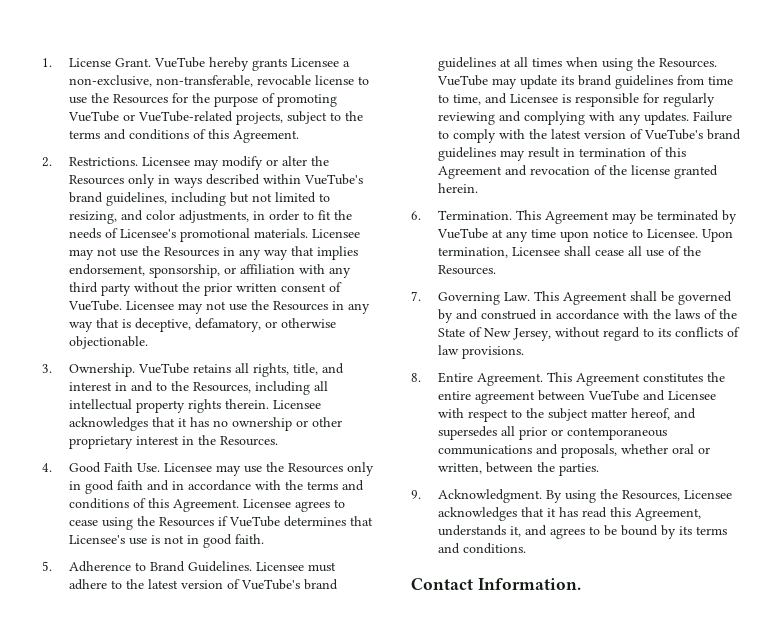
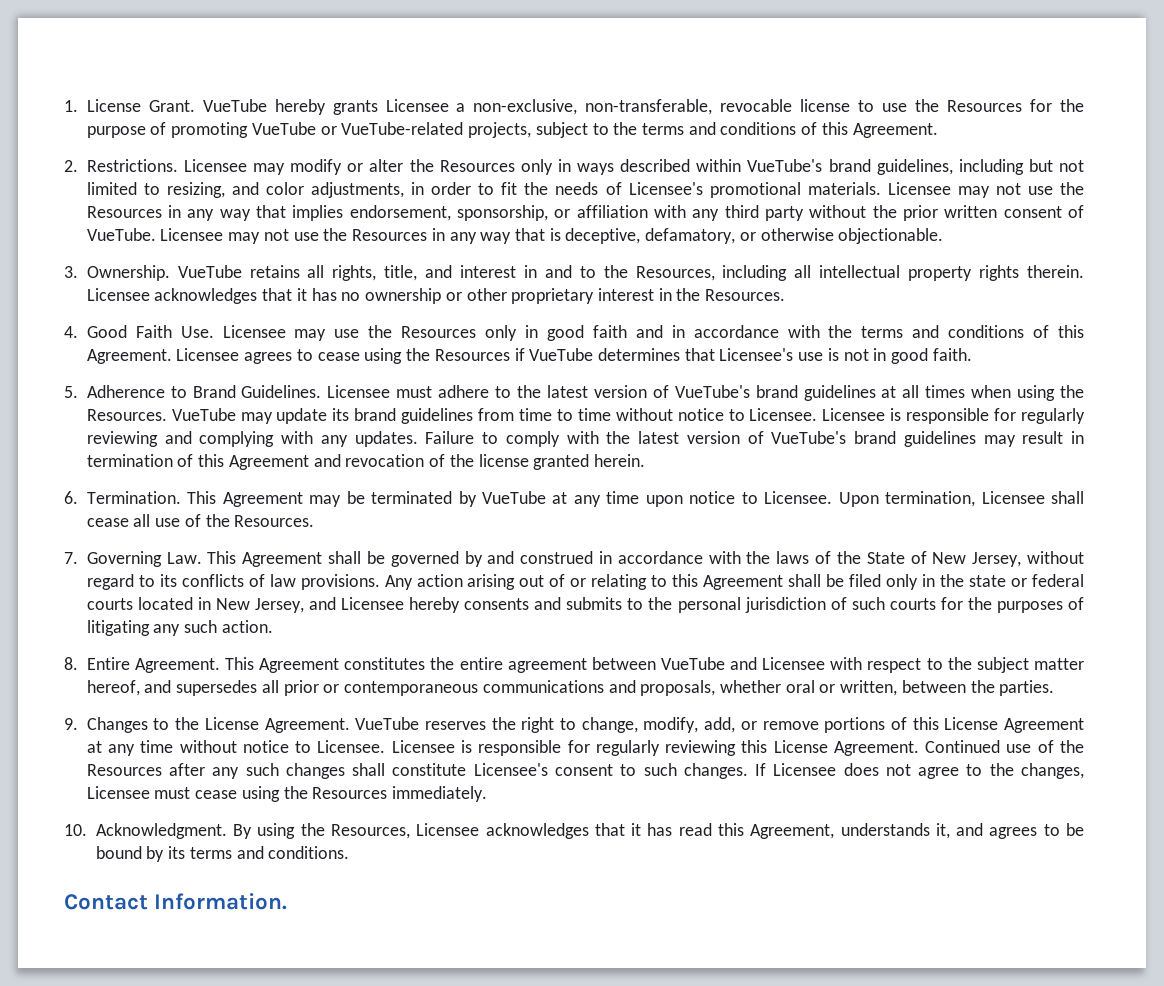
[452,93,507,105] time, and -> [577,408,818,421] time without notice to Licensee.
(524, 352) none -> [384,574,1085,590] [86,597,1085,613] [86,620,273,636] Any action arising out of or relating to this Agreement shall be filed only in the state or federal courts located in New Jersey, and Licensee hereby consents and submits to the personal jurisdiction of such courts for the purposes of litigating any such action.
(421, 494) none -> [86,717,1084,733] [86,740,1084,756] [86,763,1084,779] [86,786,488,802] [64,824,87,836] Changes to the License Agreement. VueTube reserves the right to change, modify, add, or remove portions of this License Agreement at any time without notice to Licensee. Licensee is responsible for regularly reviewing this License Agreement. Continued use of the Resources after any such changes shall constitute Licensee's consent to such changes. If Licensee does not agree to the changes, Licensee must cease using the Resources immediately. // 10.

